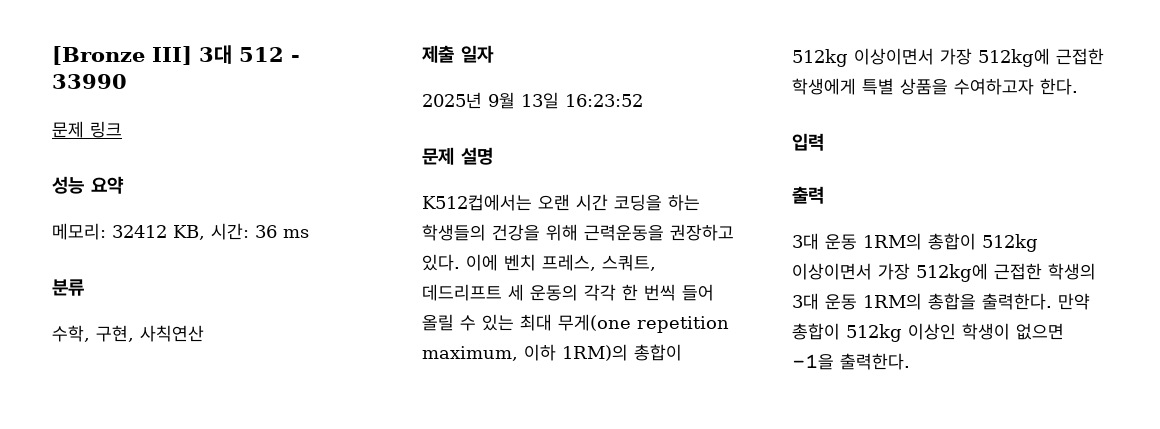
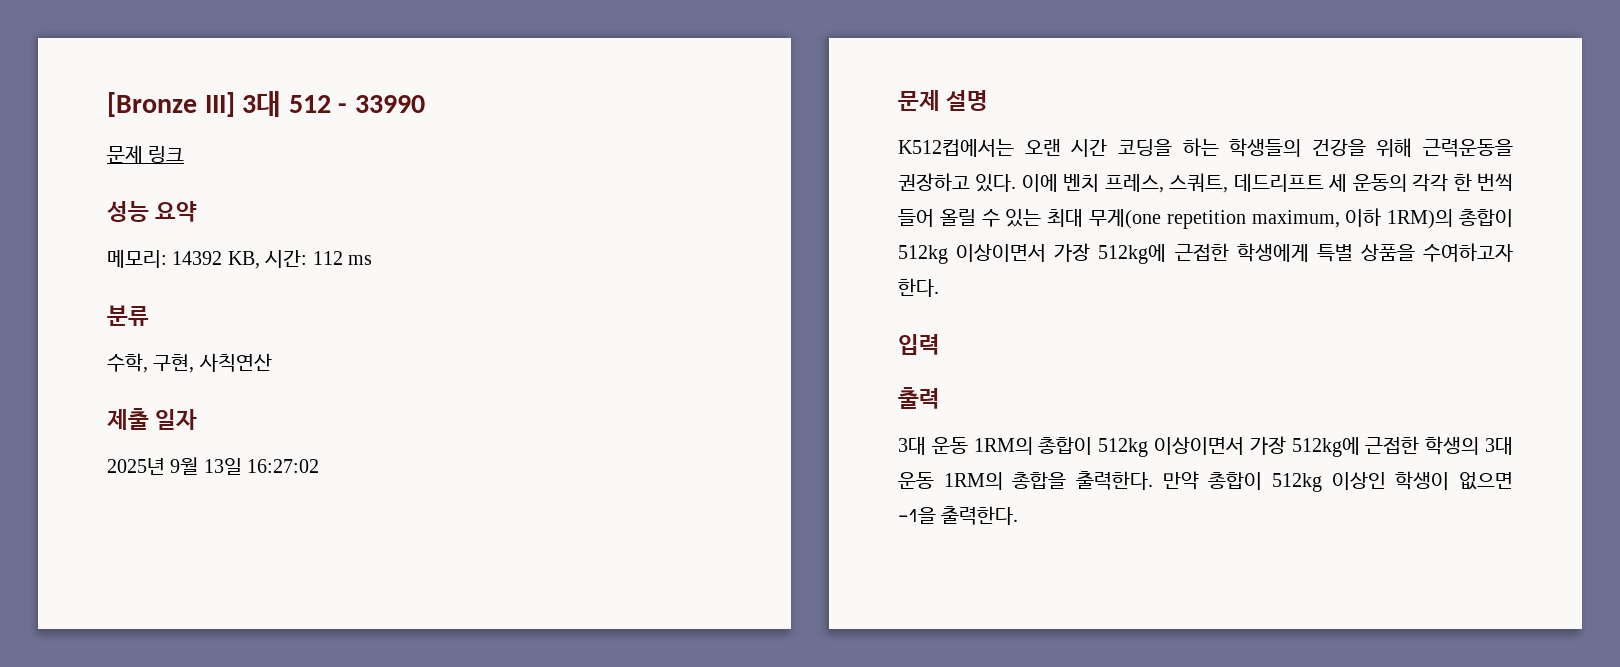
[112,225,167,238] 32412 -> [172,251,223,265] 14392
[255,225,277,238] 36 -> [312,251,343,265] 112
[565,94,643,107] 16:23:52 -> [247,459,320,473] 16:27:02

